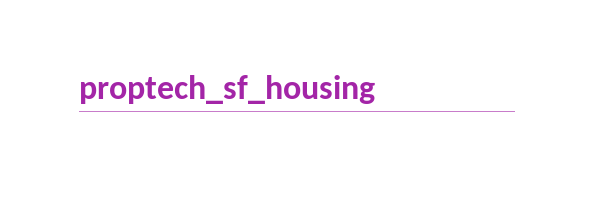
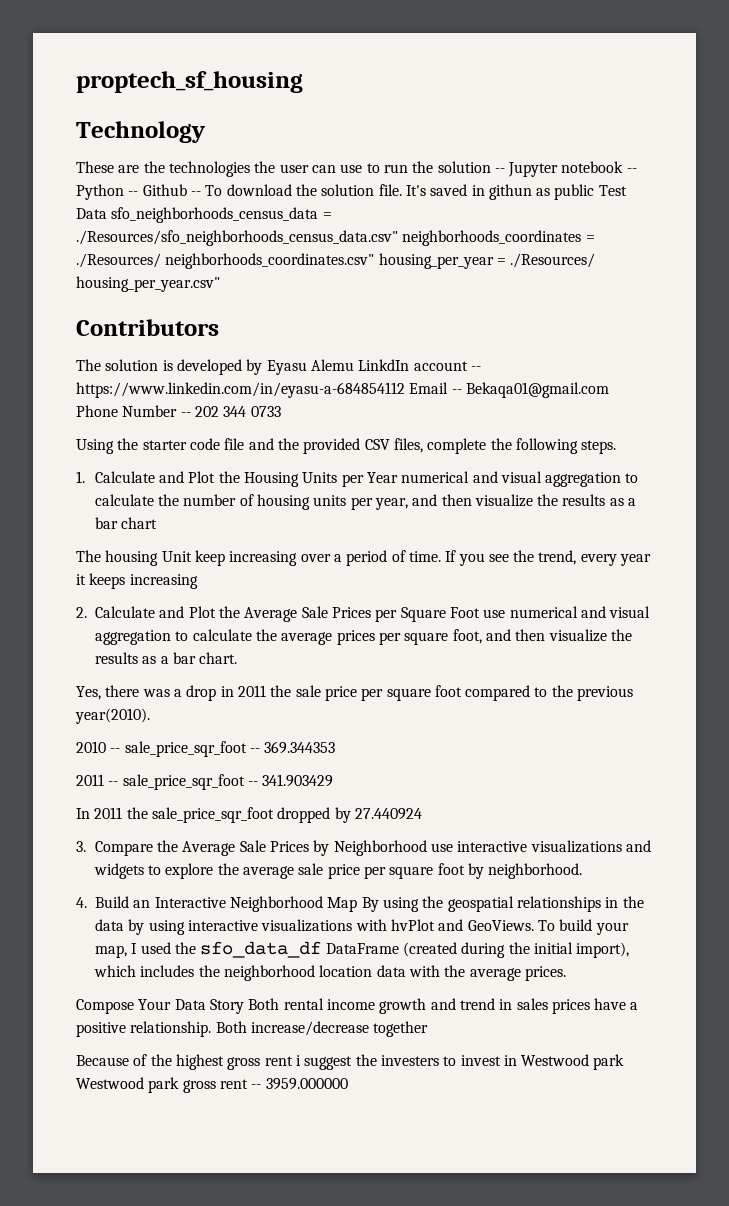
(375, 89) none -> [76,121,206,143] [76,161,637,177] [76,184,627,200] [76,207,332,223] [76,230,595,246] [76,253,596,269] [76,276,220,292] [76,319,219,336] [76,359,481,375] [76,382,609,398] [76,405,281,417] [76,438,617,454] [76,471,639,487] [94,494,637,510] [94,517,157,529] [76,550,652,566] [76,573,198,589] [76,606,651,622] [95,629,632,645] [95,652,238,664] [76,685,634,701] [75,708,150,724] [76,741,336,757] [76,774,334,790] [76,807,422,823] [76,840,651,856] [93,863,583,879] [76,896,644,912] [95,919,629,935] [95,941,630,958] [94,965,566,981] [76,998,639,1014] [76,1021,429,1037] [76,1054,625,1070] [76,1077,348,1093] // Technology // These are the technologies the user can use to run the solution -- Jupyter notebook -- Python -- Github -- To download the solution file. It's saved in githun as public Test Data sfo_neighborhoods_census_data = ./Resources/sfo_neighborhoods_census_data.csv" neighborhoods_coordinates = ./Resources/ neighborhoods_coordinates.csv" housing_per_year = ./Resources/ housing_per_year.csv" // Contributors // The solution is developed by Eyasu Alemu LinkdIn account -- https://www.linkedin.com/in/eyasu-a-684854112 Email -- Bekaqa01@gmail.com Phone Number -- 202 344 0733 // Using the starter code file and the provided CSV files, complete the following steps. // 1. Calculate and Plot the Housing Units per Year numerical and visual aggregation to calculate the number of housing units per year, and then visualize the results as a bar chart // The housing Unit keep increasing over a period of time. If you see the trend, every year it keeps increasing // 2. Calculate and Plot the Average Sale Prices per Square Foot use numerical and visual aggregation to calculate the average prices per square foot, and then visualize the results as a bar chart. // Yes, there was a drop in 2011 the sale price per square foot compared to the previous year(2010). // 2010 -- sale_price_sqr_foot -- 369.344353 // 2011 -- sale_price_sqr_foot -- 341.903429 // In 2011 the sale_price_sqr_foot dropped by 27.440924 // 3. Compare the Average Sale Prices by Neighborhood use interactive visualizations and widgets to explore the average sale price per square foot by neighborhood. // 4. Build an Interactive Neighborhood Map By using the geospatial relationships in the data by using interactive visualizations with hvPlot and GeoViews. To build your map, I used the sfo_data_df DataFrame (created during the initial import), which includes the neighborhood location data with the average prices. // Compose Your Data Story Both rental income growth and trend in sales prices have a positive relationship. Both increase/decrease together // Because of the highest gross rent i suggest the investers to invest in Westwood park Westwood park gross rent -- 3959.000000

